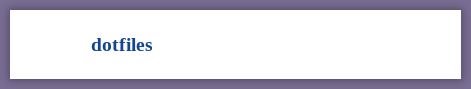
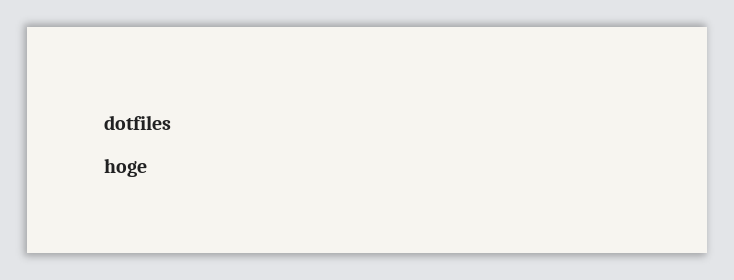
(153, 44) none -> [104,158,147,177] // hoge

